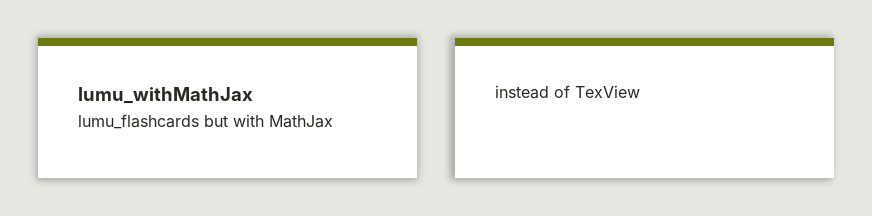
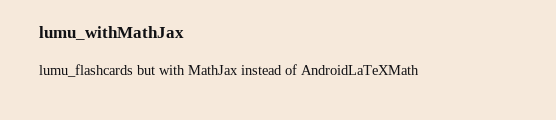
[575,85,640,98] TexView -> [301,65,419,75] AndroidLaTeXMath

